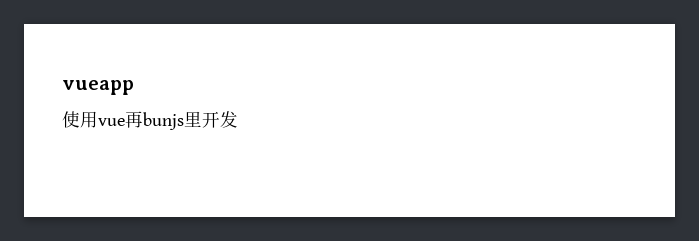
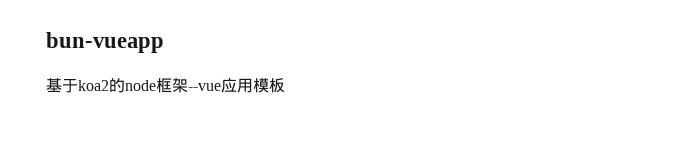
[62,80,134,95] [62,111,238,130] vueapp // 使用vue再bunjs里开发 -> [46,32,164,53] [46,78,285,93] bun-vueapp // 基于koa2的node框架--vue应用模板

